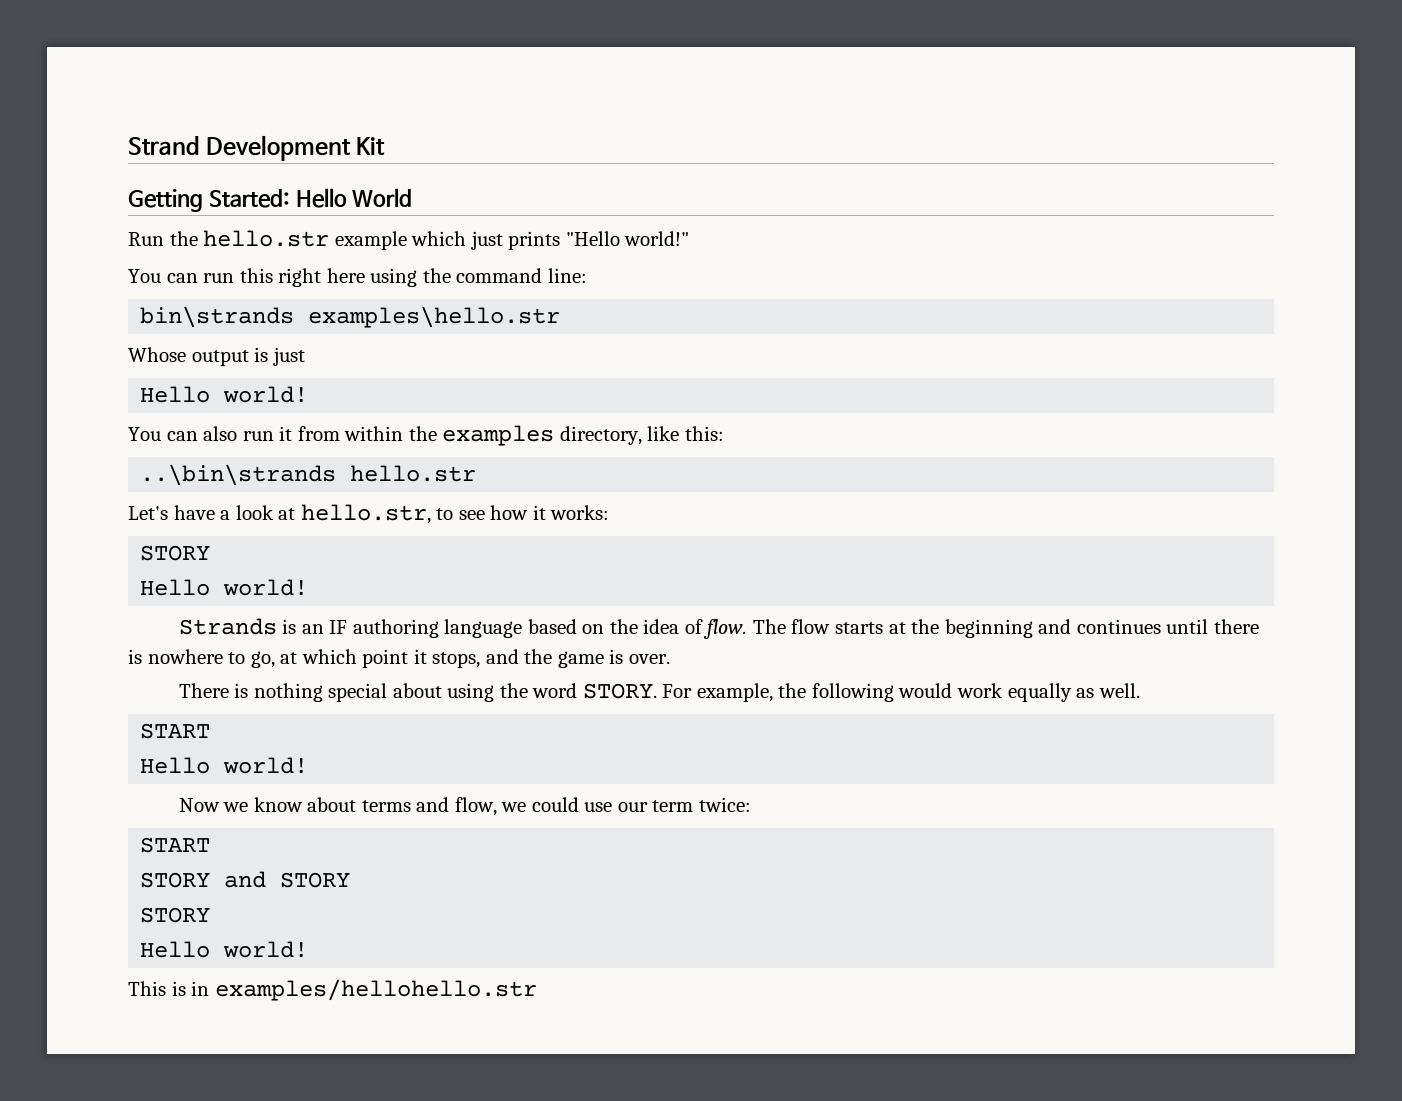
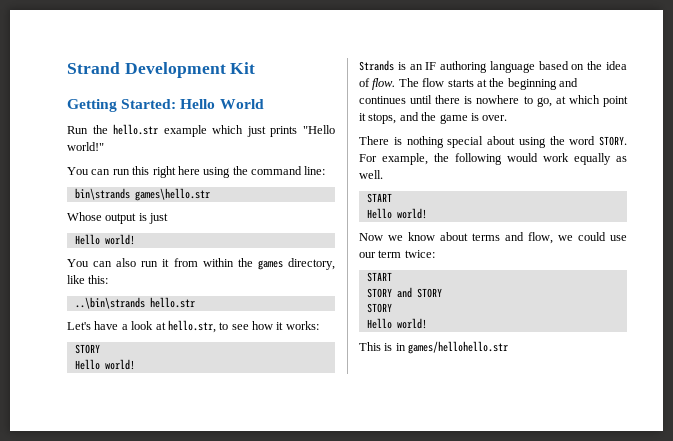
[308,306,561,328] examples\hello.str -> [134,188,210,201] games\hello.str
[442,425,555,446] examples -> [257,260,283,270] games
[214,979,537,1001] examples/hellohello.str -> [408,341,509,354] games/hellohello.str

